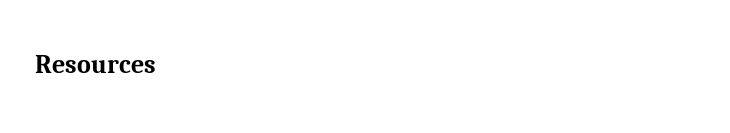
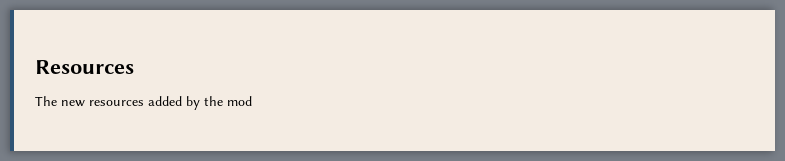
(156, 64) none -> [35,96,252,110] // The new resources added by the mod

